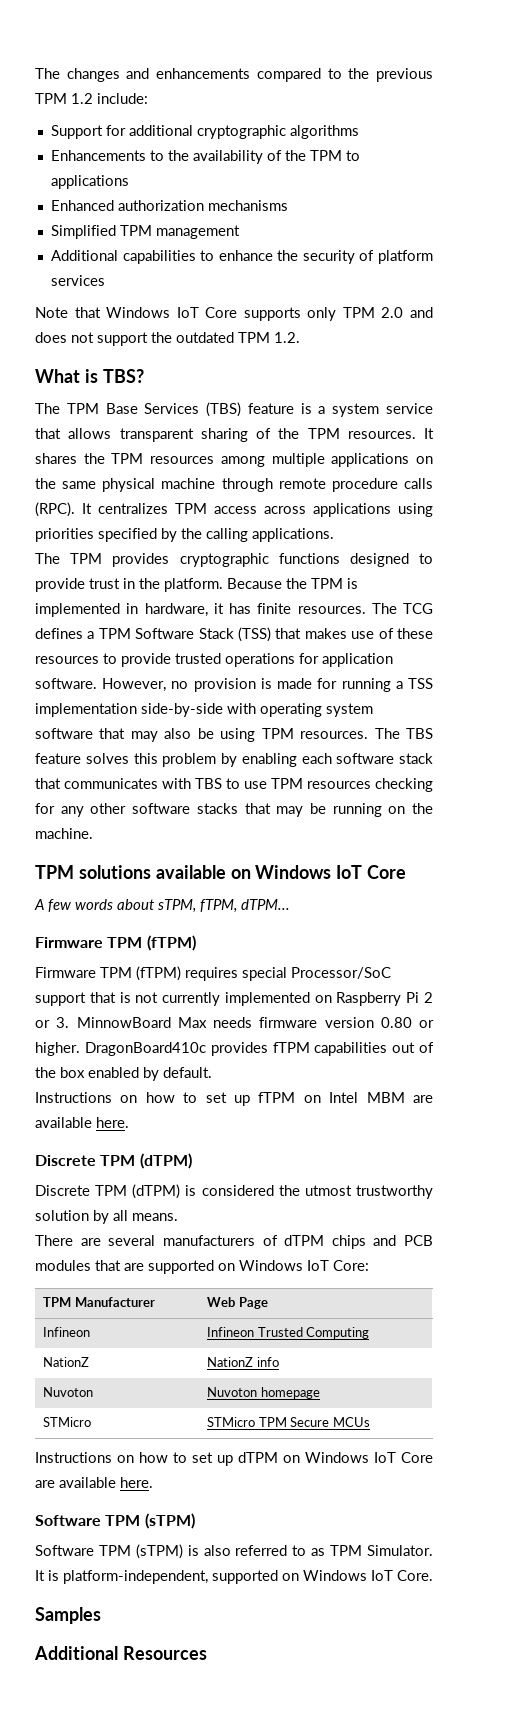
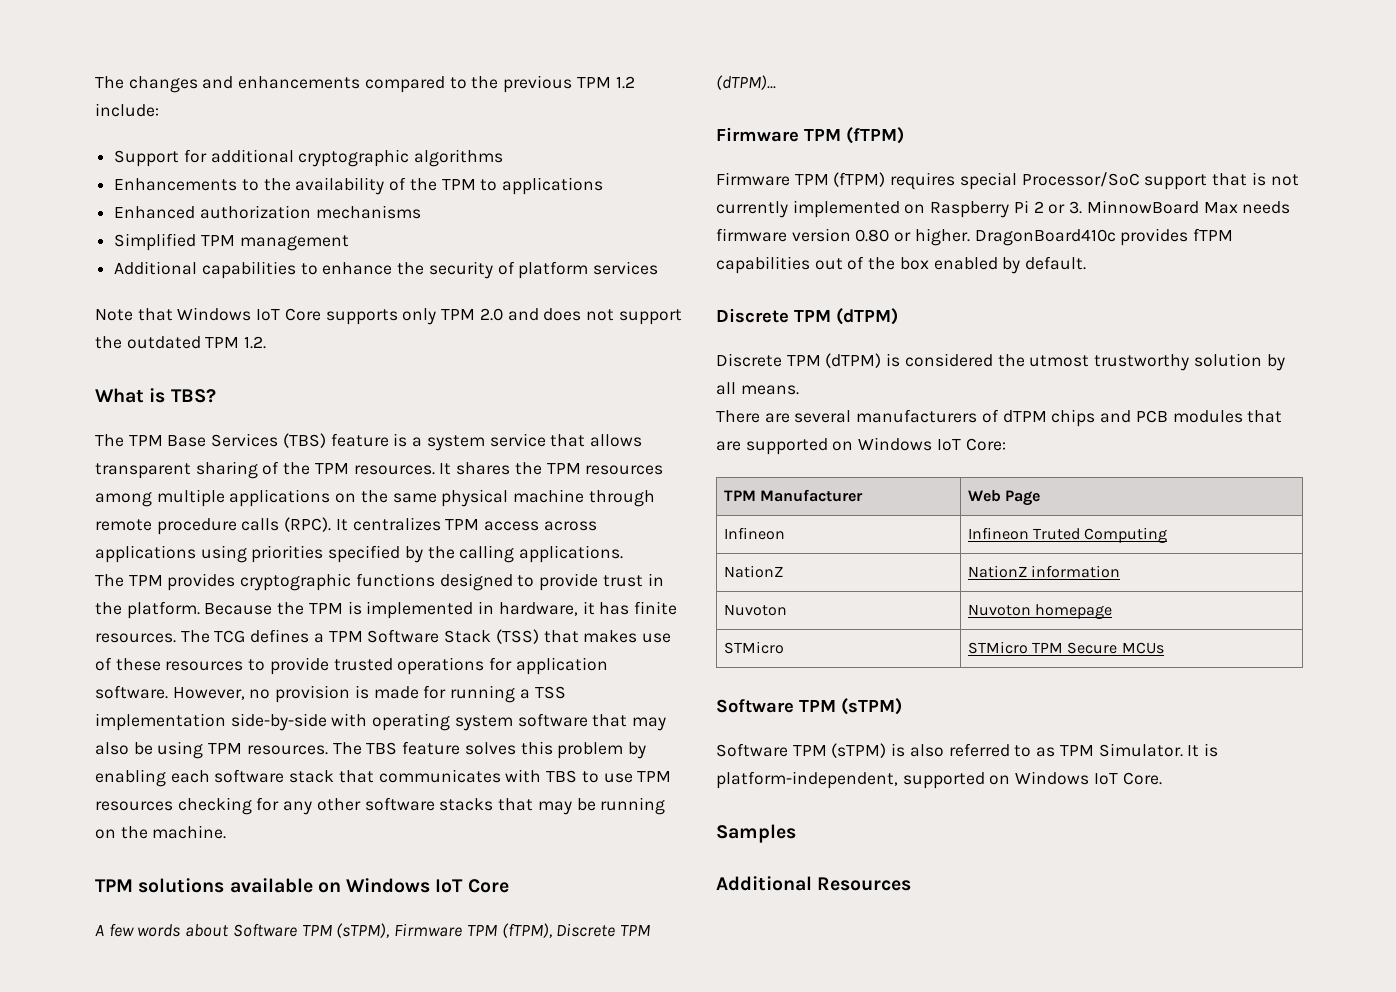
[158,899,290,913] sTPM, fTPM, dTPM... -> [232,923,650,938] [716,75,776,90] Software TPM (sTPM), Firmware TPM (fTPM), Discrete TPM (dTPM)...
[35,1092,433,1106] [35,1117,129,1128] // Instructions on how to set up fTPM on Intel MBM are available here. -> (1087, 263) none
[257,1327,303,1337] Trusted -> [1033,528,1081,540] Truted
[256,1357,279,1367] info -> [1031,565,1121,578] information
[35,1452,433,1466] [35,1477,153,1488] // Instructions on how to set up dTPM on Windows IoT Core are available here. -> (1164, 648) none

